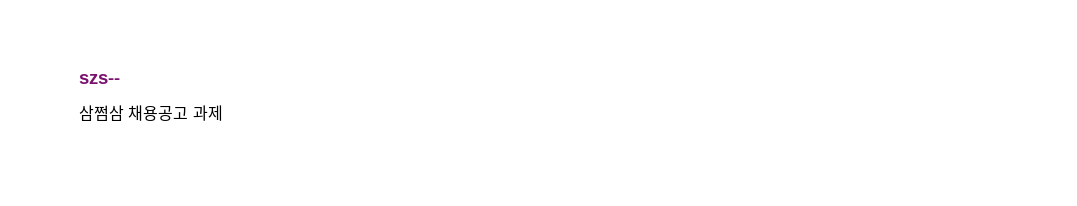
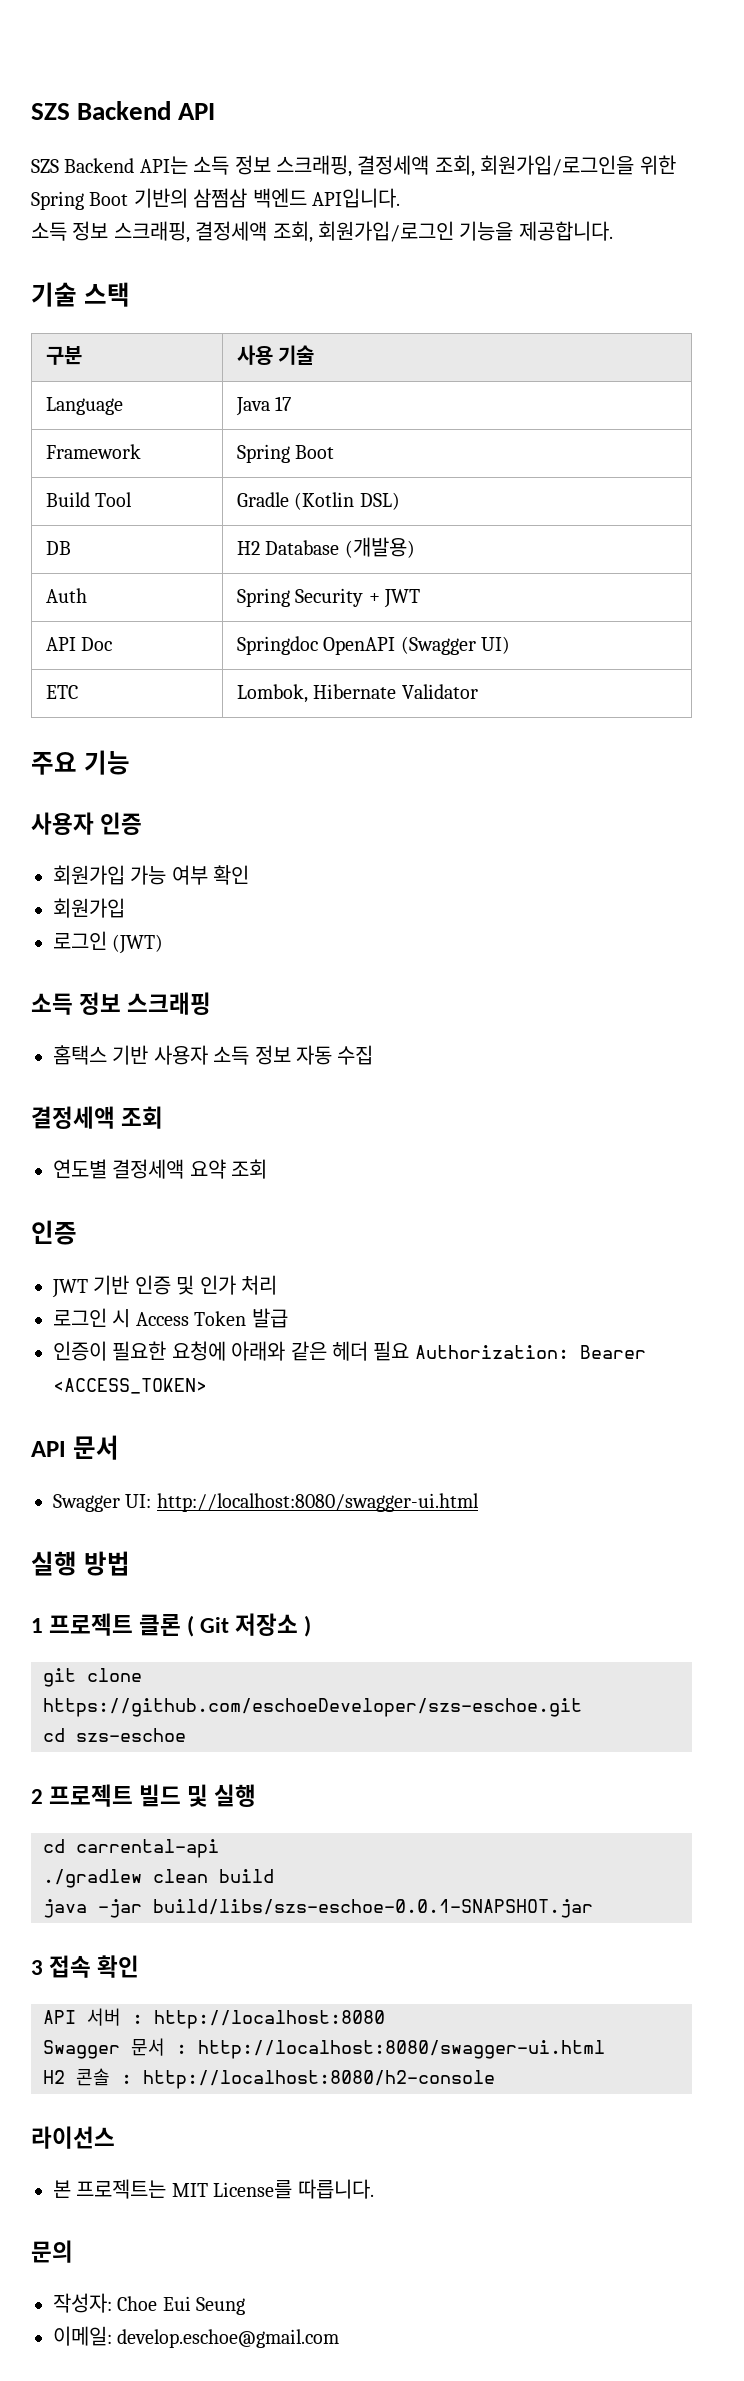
[79,74,120,84] [79,105,223,121] szs-- // 삼쩜삼 채용공고 과제 -> [31,101,216,120] [31,155,676,177] [31,188,400,210] [31,221,613,243] [31,282,130,307] [45,346,82,365] [236,345,315,365] [45,397,123,415] [235,396,292,416] [45,444,141,459] [236,444,335,463] [45,492,133,507] [236,492,400,510] [45,541,71,555] [236,537,415,558] [45,588,87,603] [236,588,421,608] [45,637,113,651] [236,636,511,655] [45,685,78,699] [236,684,478,703] [31,750,130,775] [31,812,143,835] [53,865,250,885] [53,898,125,918] [53,931,164,954] [31,992,212,1015] [53,1045,374,1065] [31,1106,164,1129] [53,1159,268,1179] [31,1220,77,1245] [52,1275,277,1298] [53,1308,288,1328] [53,1341,646,1361] [53,1378,207,1394] [31,1435,119,1460] [53,1493,479,1512] [31,1551,130,1576] [31,1613,312,1637] [43,1668,142,1687] [43,1698,582,1717] [43,1728,186,1742] [31,1784,257,1807] [43,1839,219,1858] [43,1869,274,1888] [43,1899,593,1918] [31,1955,140,1978] [43,2008,385,2029] [43,2038,605,2059] [43,2068,495,2089] [31,2126,115,2149] [53,2179,374,2199] [31,2240,73,2263] [53,2293,246,2315] [53,2326,340,2348] SZS Backend API // SZS Backend API는 소득 정보 스크래핑, 결정세액 조회, 회원가입/로그인을 위한 Spring Boot 기반의 삼쩜삼 백엔드 API입니다. // 소득 정보 스크래핑, 결정세액 조회, 회원가입/로그인 기능을 제공합니다. // 기술 스택 // 구분 | 사용 기술 // Language | Java 17 // Framework | Spring Boot // Build Tool | Gradle (Kotlin DSL) // DB | H2 Database (개발용) // Auth | Spring Security + JWT // API Doc | Springdoc OpenAPI (Swagger UI) // ETC | Lombok, Hibernate Validator // 주요 기능 // 사용자 인증 // 회원가입 가능 여부 확인 // 회원가입 // 로그인 (JWT) // 소득 정보 스크래핑 // 홈택스 기반 사용자 소득 정보 자동 수집 // 결정세액 조회 // 연도별 결정세액 요약 조회 // 인증 // JWT 기반 인증 및 인가 처리 // 로그인 시 Access Token 발급 // 인증이 필요한 요청에 아래와 같은 헤더 필요 Authorization: Bearer <ACCESS_TOKEN> // API 문서 // Swagger UI: http://localhost:8080/swagger-ui.html // 실행 방법 // 1 프로젝트 클론 ( Git 저장소 ) // git clone https://github.com/eschoeDeveloper/szs-eschoe.git // cd szs-eschoe // 2 프로젝트 빌드 및 실행 // cd carrental-api // ./gradlew clean build // java -jar build/libs/szs-eschoe-0.0.1-SNAPSHOT.jar // 3 접속 확인 // API 서버 : http://localhost:8080 // Swagger 문서 : http://localhost:8080/swagger-ui.html // H2 콘솔 : http://localhost:8080/h2-console // 라이선스 // 본 프로젝트는 MIT License를 따릅니다. // 문의 // 작성자: Choe Eui Seung // 이메일: develop.eschoe@gmail.com

